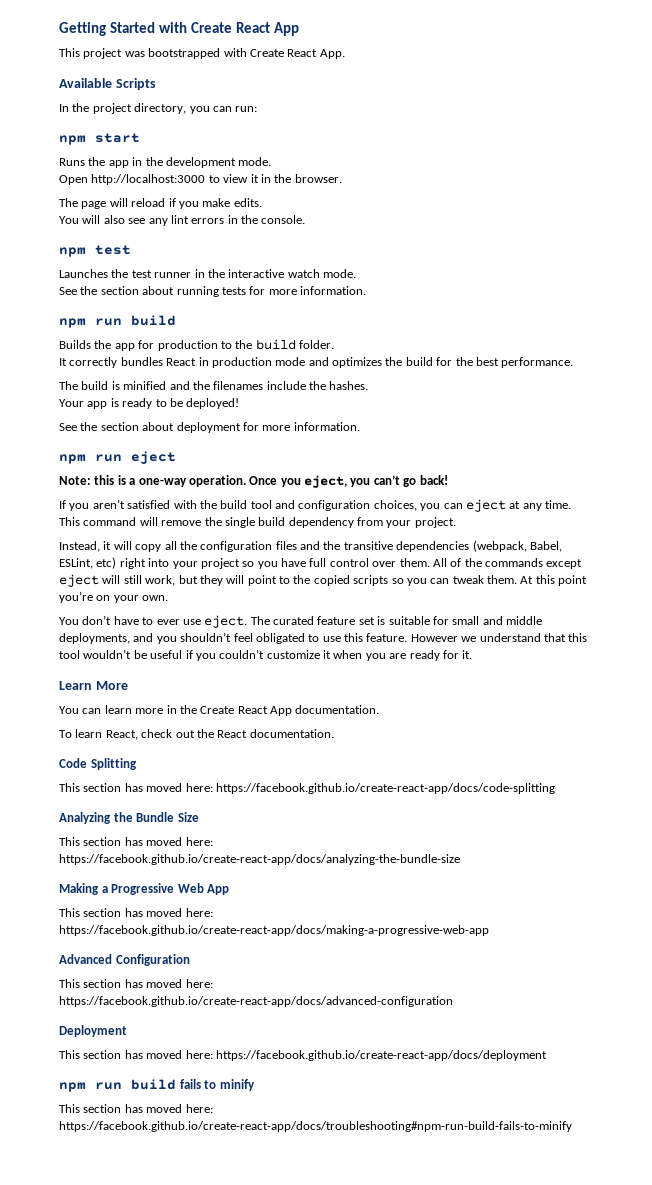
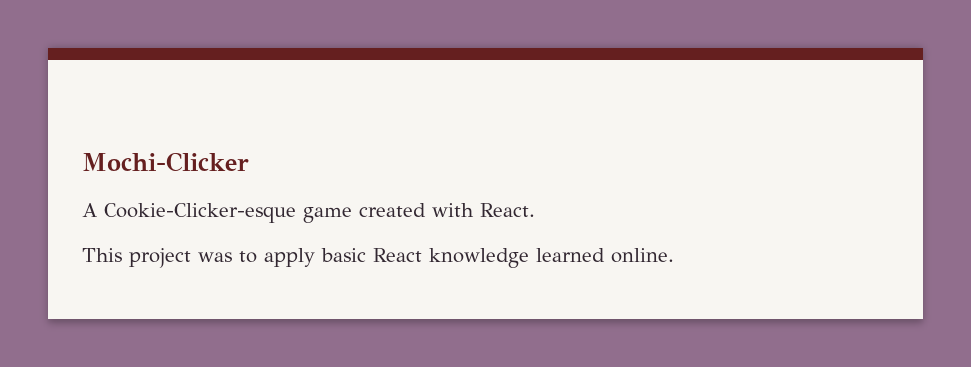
[59,22,299,36] [59,48,345,59] [59,78,156,90] [59,103,258,114] [59,133,140,145] [59,157,272,168] [59,174,342,185] [59,198,262,209] [59,215,306,226] [59,245,131,257] [59,269,356,278] [59,286,366,297] [59,315,176,328] [59,339,334,351] [59,357,574,368] [59,381,369,390] [59,398,240,409] [59,422,360,433] [59,451,176,464] [59,475,448,488] [59,499,571,512] [59,517,456,528] [59,540,562,552] [59,557,583,569] [59,574,588,587] [59,591,169,603] [59,615,542,628] [59,632,588,644] [59,649,473,661] [59,681,128,690] [59,705,380,716] [59,729,334,740] [59,758,137,770] [59,783,555,794] [59,812,199,824] [59,837,213,846] [59,854,460,865] [59,883,230,895] [59,908,213,917] [59,925,489,936] [59,954,190,966] [59,979,213,988] [59,996,453,1007] [59,1025,127,1037] [59,1050,547,1061] [59,1079,255,1092] [59,1104,213,1113] [59,1121,572,1132] Getting Started with Create React App // This project was bootstrapped with Create React App. // Available Scripts // In the project directory, you can run: // npm start // Runs the app in the development mode. // Open http://localhost:3000 to view it in the browser. // The page will reload if you make edits. // You will also see any lint errors in the console. // npm test // Launches the test runner in the interactive watch mode. // See the section about running tests for more information. // npm run build // Builds the app for production to the build folder. // It correctly bundles React in production mode and optimizes the build for the best performance. // The build is minified and the filenames include the hashes. // Your app is ready to be deployed! // See the section about deployment for more information. // npm run eject // Note: this is a one-way operation. Once you eject, you can’t go back! // If you aren’t satisfied with the build tool and configuration choices, you can eject at any time. This command will remove the single build dependency from your project. // Instead, it will copy all the configuration files and the transitive dependencies (webpack, Babel, ESLint, etc) right into your project so you have full control over them. All of the commands except eject will still work, but they will point to the copied scripts so you can tweak them. At this point you’re on your own. // You don’t have to ever use eject. The curated feature set is suitable for small and middle deployments, and you shouldn’t feel obligated to use this feature. However we understand that this tool wouldn’t be useful if you couldn’t customize it when you are ready for it. // Learn More // You can learn more in the Create React App documentation. // To learn React, check out the React documentation. // Code Splitting // This section has moved here: https://facebook.github.io/create-react-app/docs/code-splitting // Analyzing the Bundle Size // This section has moved here: https://facebook.github.io/create-react-app/docs/analyzing-the-bundle-size // Making a Progressive Web App // This section has moved here: https://facebook.github.io/create-react-app/docs/making-a-progressive-web-app // Advanced Configuration // This section has moved here: https://facebook.github.io/create-react-app/docs/advanced-configuration // Deployment // This section has moved here: https://facebook.github.io/create-react-app/docs/deployment // npm run build fails to minify // This section has moved here: https://facebook.github.io/create-react-app/docs/troubleshooting#npm-run-build-fails-to-minify -> [82,152,249,172] [82,203,535,223] [82,248,674,268] Mochi-Clicker // A Cookie-Clicker-esque game created with React. // This project was to apply basic React knowledge learned online.

